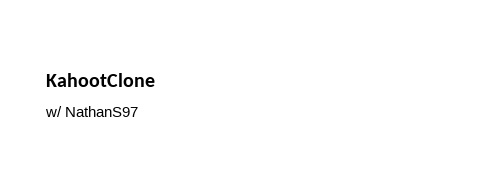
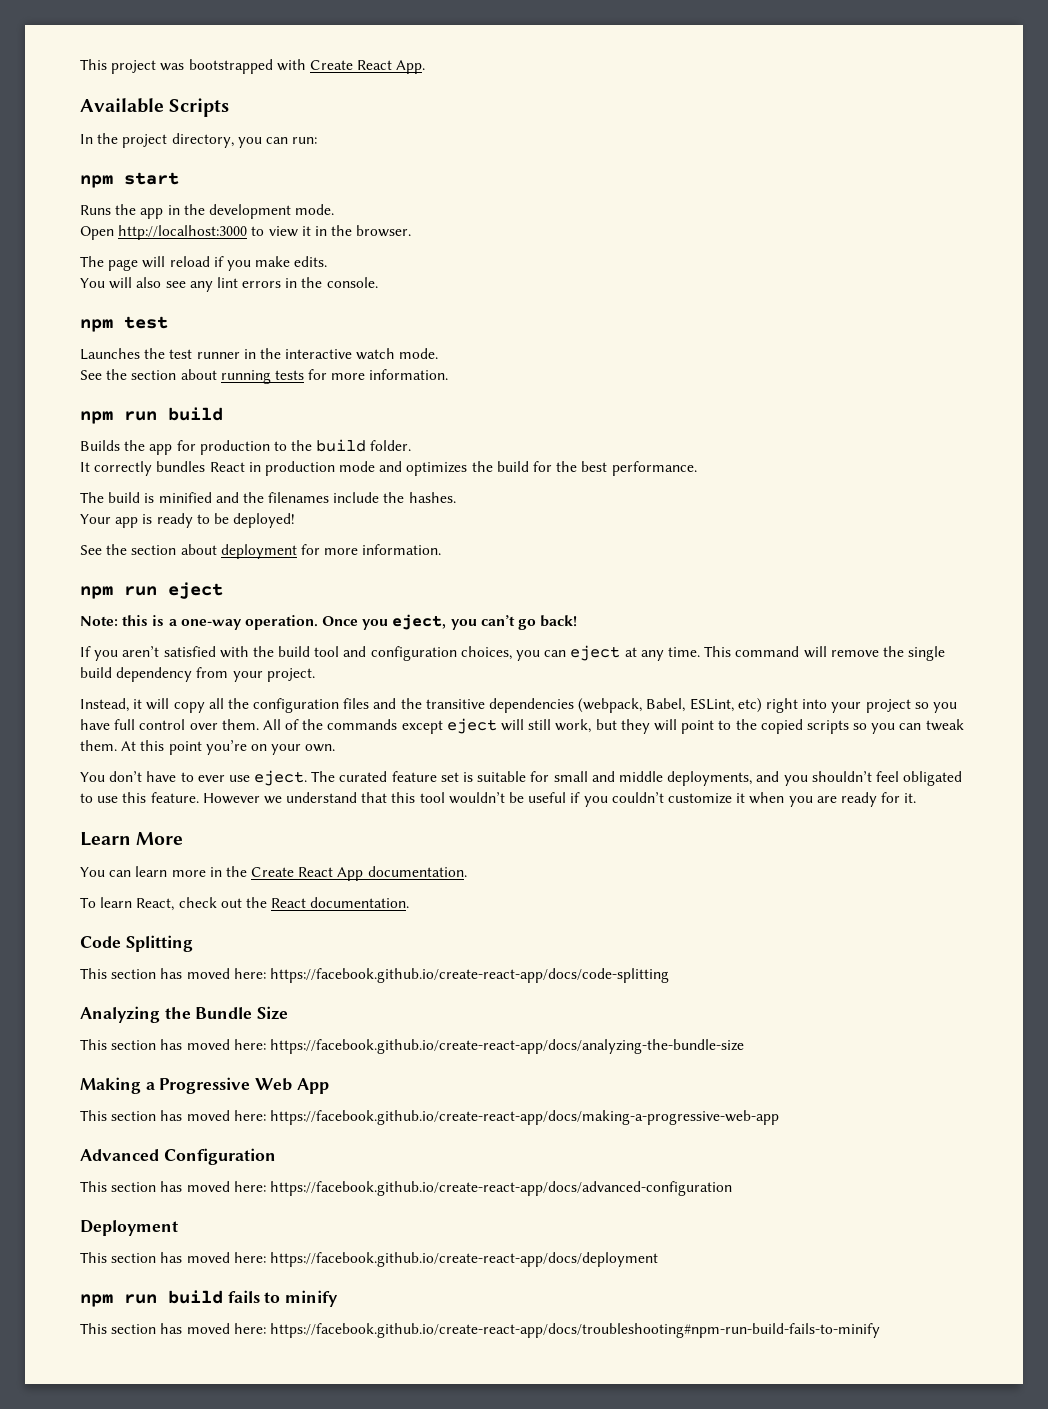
[46,73,155,87] [45,106,139,117] KahootClone // w/ NathanS97 -> [80,59,426,74] [80,98,230,117] [80,133,318,148] [80,172,179,188] [80,204,335,219] [80,225,412,240] [80,256,328,271] [80,277,378,292] [80,316,168,332] [80,348,439,360] [80,369,449,384] [80,407,223,424] [80,439,412,455] [80,461,697,476] [80,492,456,503] [80,513,296,528] [80,544,442,559] [80,582,223,599] [80,614,578,630] [80,645,946,661] [80,667,315,682] [80,698,957,713] [80,718,964,734] [80,740,336,755] [80,770,963,786] [80,792,917,807] [80,832,184,846] [80,866,467,881] [80,897,410,911] [80,935,193,952] [80,968,669,983] [80,1006,289,1023] [80,1039,744,1054] [80,1077,329,1094] [80,1110,779,1125] [80,1148,276,1165] [80,1181,732,1196] [80,1220,178,1236] [80,1252,658,1267] [80,1290,339,1307] [80,1323,880,1338] This project was bootstrapped with Create React App. // Available Scripts // In the project directory, you can run: // npm start // Runs the app in the development mode. // Open http://localhost:3000 to view it in the browser. // The page will reload if you make edits. // You will also see any lint errors in the console. // npm test // Launches the test runner in the interactive watch mode. // See the section about running tests for more information. // npm run build // Builds the app for production to the build folder. // It correctly bundles React in production mode and optimizes the build for the best performance. // The build is minified and the filenames include the hashes. // Your app is ready to be deployed! // See the section about deployment for more information. // npm run eject // Note: this is a one-way operation. Once you eject, you can’t go back! // If you aren’t satisfied with the build tool and configuration choices, you can eject at any time. This command will remove the single build dependency from your project. // Instead, it will copy all the configuration files and the transitive dependencies (webpack, Babel, ESLint, etc) right into your project so you have full control over them. All of the commands except eject will still work, but they will point to the copied scripts so you can tweak them. At this point you’re on your own. // You don’t have to ever use eject. The curated feature set is suitable for small and middle deployments, and you shouldn’t feel obligated to use this feature. However we understand that this tool wouldn’t be useful if you couldn’t customize it when you are ready for it. // Learn More // You can learn more in the Create React App documentation. // To learn React, check out the React documentation. // Code Splitting // This section has moved here: https://facebook.github.io/create-react-app/docs/code-splitting // Analyzing the Bundle Size // This section has moved here: https://facebook.github.io/create-react-app/docs/analyzing-the-bundle-size // Making a Progressive Web App // This section has moved here: https://facebook.github.io/create-react-app/docs/making-a-progressive-web-app // Advanced Configuration // This section has moved here: https://facebook.github.io/create-react-app/docs/advanced-configuration // Deployment // This section has moved here: https://facebook.github.io/create-react-app/docs/deployment // npm run build fails to minify // This section has moved here: https://facebook.github.io/create-react-app/docs/troubleshooting#npm-run-build-fails-to-minify

